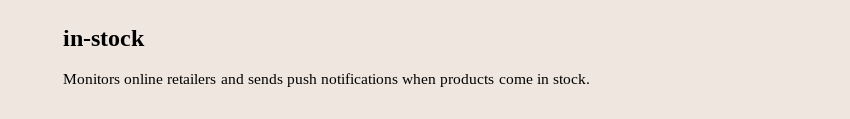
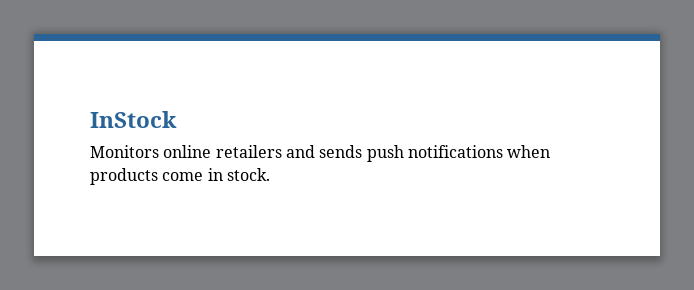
[63,30,145,46] in-stock -> [90,111,177,128] InStock

